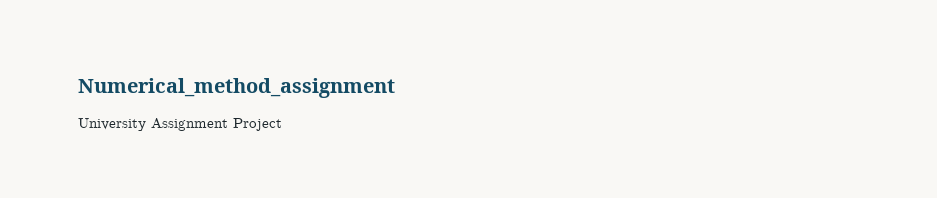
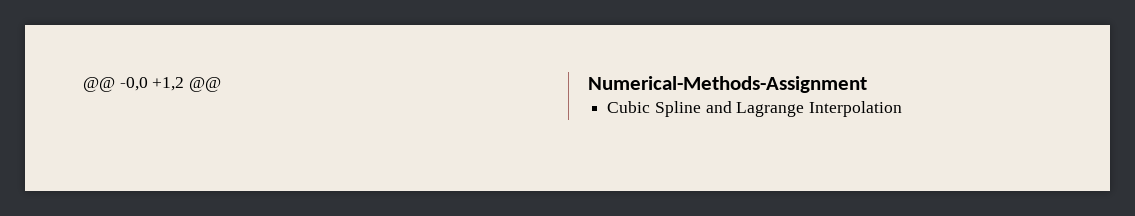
[78,78,395,98] [78,118,282,131] Numerical_method_assignment // University Assignment Project -> [83,77,222,92] [588,76,867,93] [607,101,903,117] @@ -0,0 +1,2 @@ // Numerical-Methods-Assignment // Cubic Spline and Lagrange Interpolation

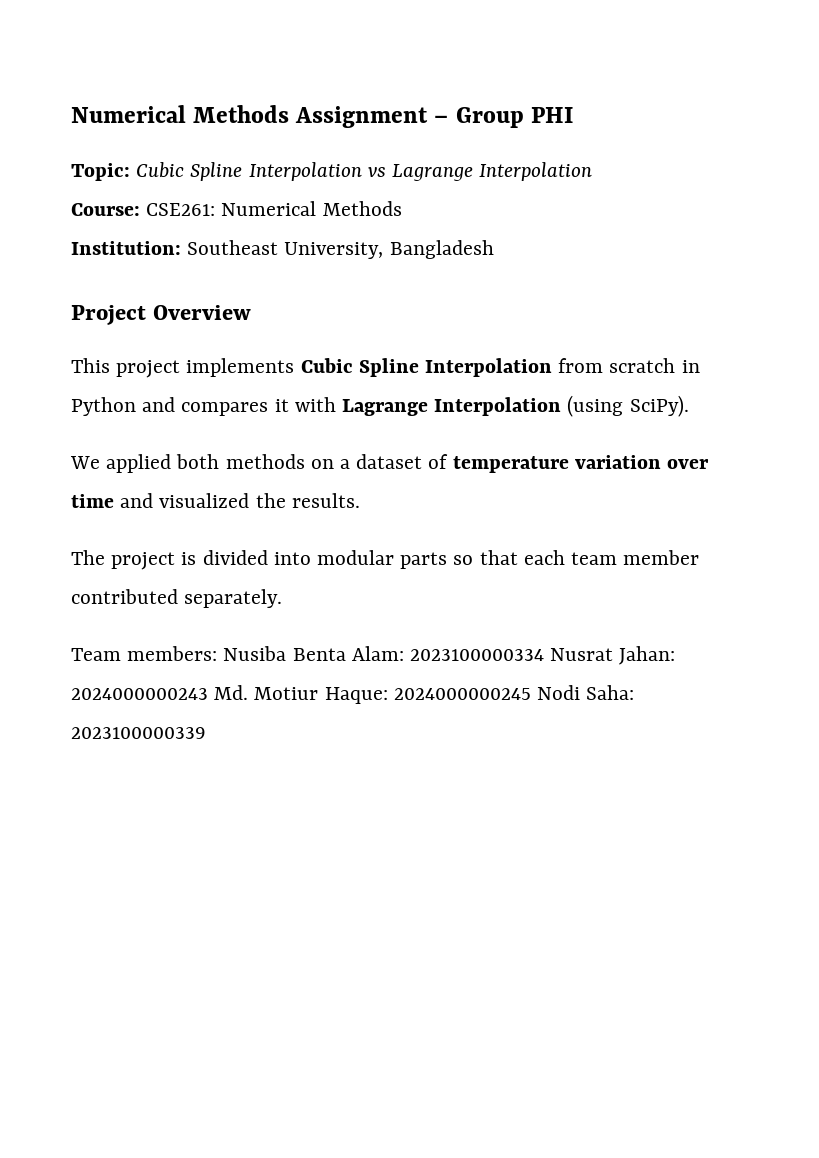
[83,77,222,92] [588,76,867,93] [607,101,903,117] @@ -0,0 +1,2 @@ // Numerical-Methods-Assignment // Cubic Spline and Lagrange Interpolation -> [71,105,573,128] [71,162,593,181] [71,201,402,216] [71,240,494,259] [71,305,251,325] [71,358,700,378] [71,395,689,417] [70,454,710,473] [71,493,360,508] [71,550,700,570] [71,589,283,608] [71,646,676,665] [71,685,635,704] [71,727,206,739] Numerical Methods Assignment – Group PHI // Topic: Cubic Spline Interpolation vs Lagrange Interpolation // Course: CSE261: Numerical Methods // Institution: Southeast University, Bangladesh // Project Overview // This project implements Cubic Spline Interpolation from scratch in Python and compares it with Lagrange Interpolation (using SciPy). // We applied both methods on a dataset of temperature variation over time and visualized the results. // The project is divided into modular parts so that each team member contributed separately. // Team members: Nusiba Benta Alam: 2023100000334 Nusrat Jahan: 2024000000243 Md. Motiur Haque: 2024000000245 Nodi Saha: 2023100000339

